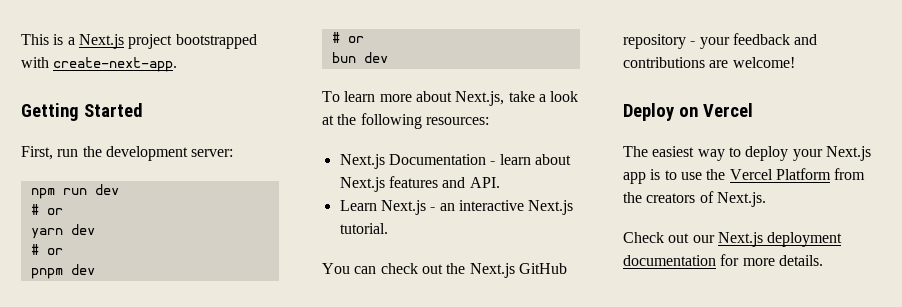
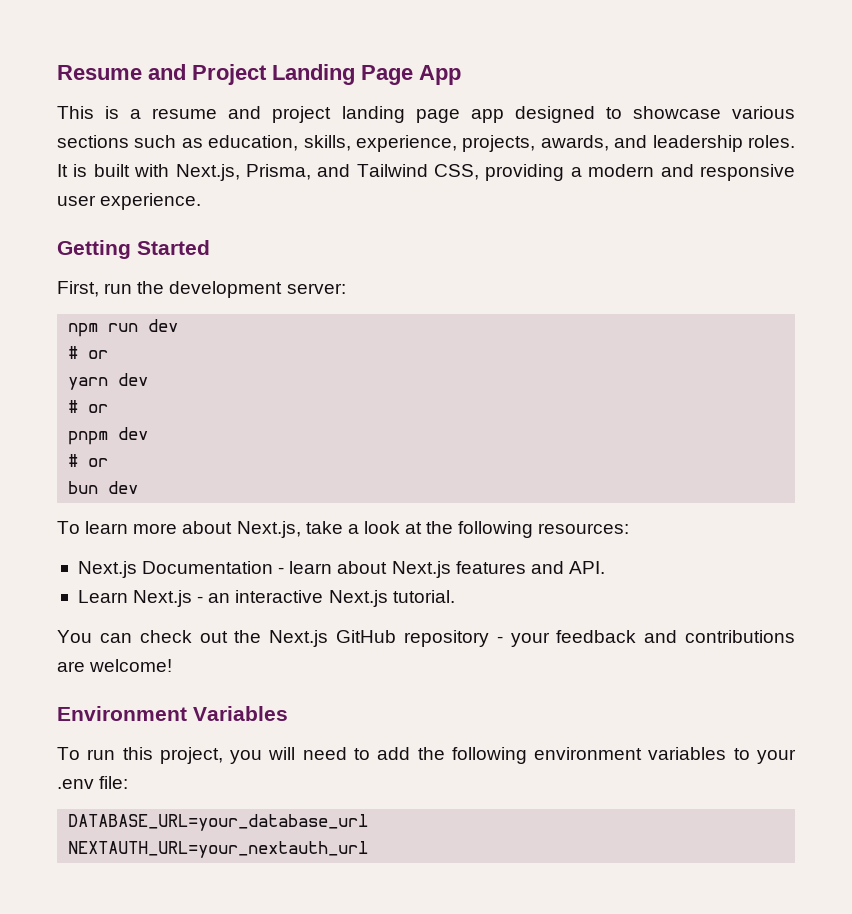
[21,34,257,49] [21,57,178,72] This is a Next.js project bootstrapped with create-next-app. -> [57,64,461,85] [57,106,796,123] [57,135,795,152] [57,164,795,181] [57,193,202,210] Resume and Project Landing Page App // This is a resume and project landing page app designed to showcase various sections such as education, skills, experience, projects, awards, and leadership roles. It is built with Next.js, Prisma, and Tailwind CSS, providing a modern and responsive user experience.
[623,103,753,121] [623,146,871,161] [623,168,866,184] [623,191,766,207] [623,232,843,247] [623,254,823,266] Deploy on Vercel // The easiest way to deploy your Next.js app is to use the Vercel Platform from the creators of Next.js. // Check out our Next.js deployment documentation for more details. -> [57,706,288,721] [57,747,797,764] [57,776,129,789] [68,814,369,831] [68,841,369,858] Environment Variables // To run this project, you will need to add the following environment variables to your .env file: // DATABASE_URL=your_database_url // NEXTAUTH_URL=your_nextauth_url

